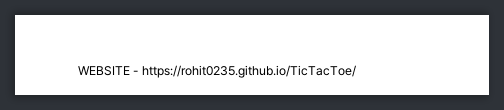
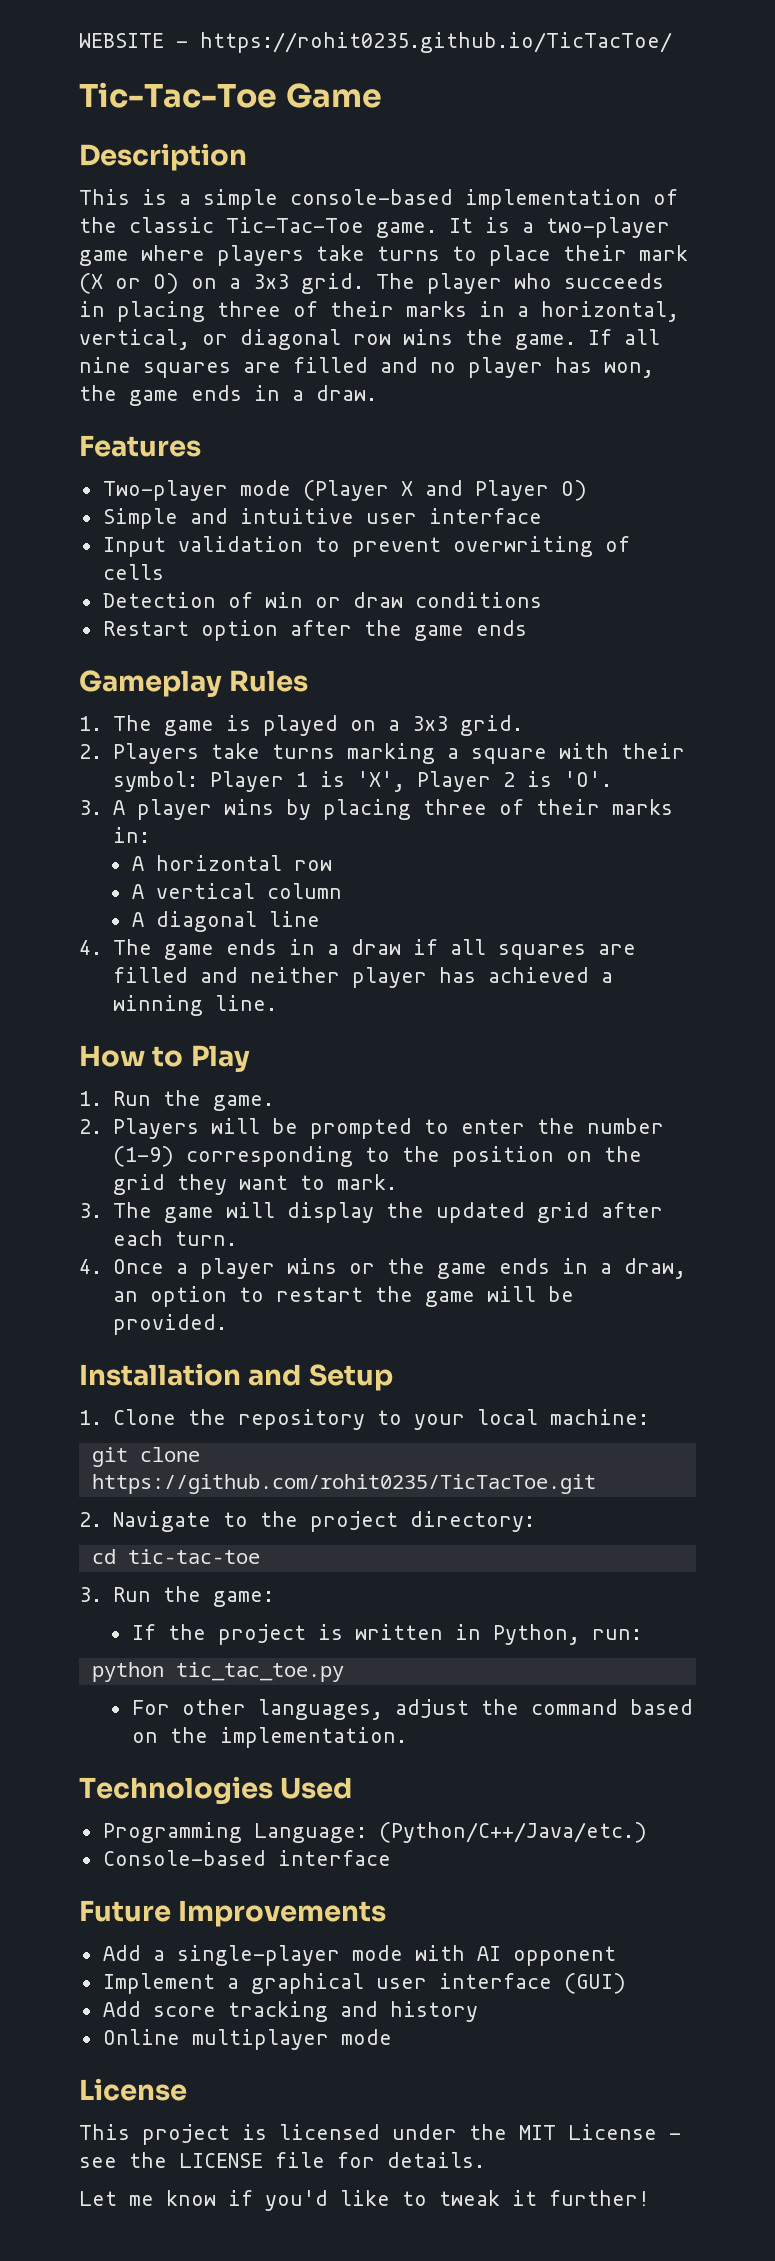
(356, 71) none -> [79,82,382,108] [79,143,247,171] [79,189,678,210] [79,217,670,238] [79,245,688,266] [79,273,664,294] [79,301,679,322] [79,329,660,350] [79,357,654,378] [79,385,377,406] [79,435,201,457] [102,480,587,501] [102,508,542,529] [102,536,630,557] [102,564,164,580] [102,592,542,608] [102,620,527,641] [79,670,309,697] [79,715,523,736] [79,743,685,764] [112,771,612,792] [79,799,673,820] [112,827,150,843] [131,855,332,871] [131,883,342,899] [131,911,320,932] [79,939,636,960] [112,967,613,988] [112,995,277,1016] [79,1045,250,1072] [79,1090,274,1111] [79,1118,664,1139] [112,1146,642,1167] [112,1174,397,1195] [79,1202,663,1223] [112,1230,237,1246] [79,1258,686,1279] [112,1286,574,1307] [112,1314,227,1335] [79,1363,393,1391] [79,1409,649,1430] [91,1447,200,1467] [91,1474,596,1494] [79,1511,535,1532] [91,1549,260,1564] [79,1586,274,1607] [131,1624,642,1645] [91,1662,344,1682] [131,1699,693,1720] [131,1727,407,1748] [79,1776,353,1804] [102,1822,647,1843] [102,1850,391,1866] [79,1900,387,1927] [102,1945,616,1966] [102,1973,626,1994] [102,2001,478,2022] [102,2029,392,2050] [79,2078,187,2101] [79,2124,681,2145] [79,2152,485,2168] [79,2190,650,2211] // Tic-Tac-Toe Game // Description // This is a simple console-based implementation of the classic Tic-Tac-Toe game. It is a two-player game where players take turns to place their mark (X or O) on a 3x3 grid. The player who succeeds in placing three of their marks in a horizontal, vertical, or diagonal row wins the game. If all nine squares are filled and no player has won, the game ends in a draw. // Features // Two-player mode (Player X and Player O) // Simple and intuitive user interface // Input validation to prevent overwriting of cells // Detection of win or draw conditions // Restart option after the game ends // Gameplay Rules // 1. The game is played on a 3x3 grid. // 2. Players take turns marking a square with their symbol: Player 1 is 'X', Player 2 is 'O'. // 3. A player wins by placing three of their marks in: // A horizontal row // A vertical column // A diagonal line // 4. The game ends in a draw if all squares are filled and neither player has achieved a winning line. // How to Play // 1. Run the game. // 2. Players will be prompted to enter the number (1-9) corresponding to the position on the grid they want to mark. // 3. The game will display the updated grid after each turn. // 4. Once a player wins or the game ends in a draw, an option to restart the game will be provided. // Installation and Setup // 1. Clone the repository to your local machine: // git clone https://github.com/rohit0235/TicTacToe.git // 2. Navigate to the project directory: // cd tic-tac-toe // 3. Run the game: // If the project is written in Python, run: // python tic_tac_toe.py // For other languages, adjust the command based on the implementation. // Technologies Used // Programming Language: (Python/C++/Java/etc.) // Console-based interface // Future Improvements // Add a single-player mode with AI opponent // Implement a graphical user interface (GUI) // Add score tracking and history // Online multiplayer mode // License // This project is licensed under the MIT License - see the LICENSE file for details. // Let me know if you'd like to tweak it further!

